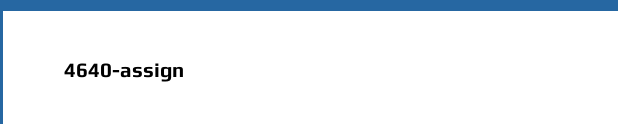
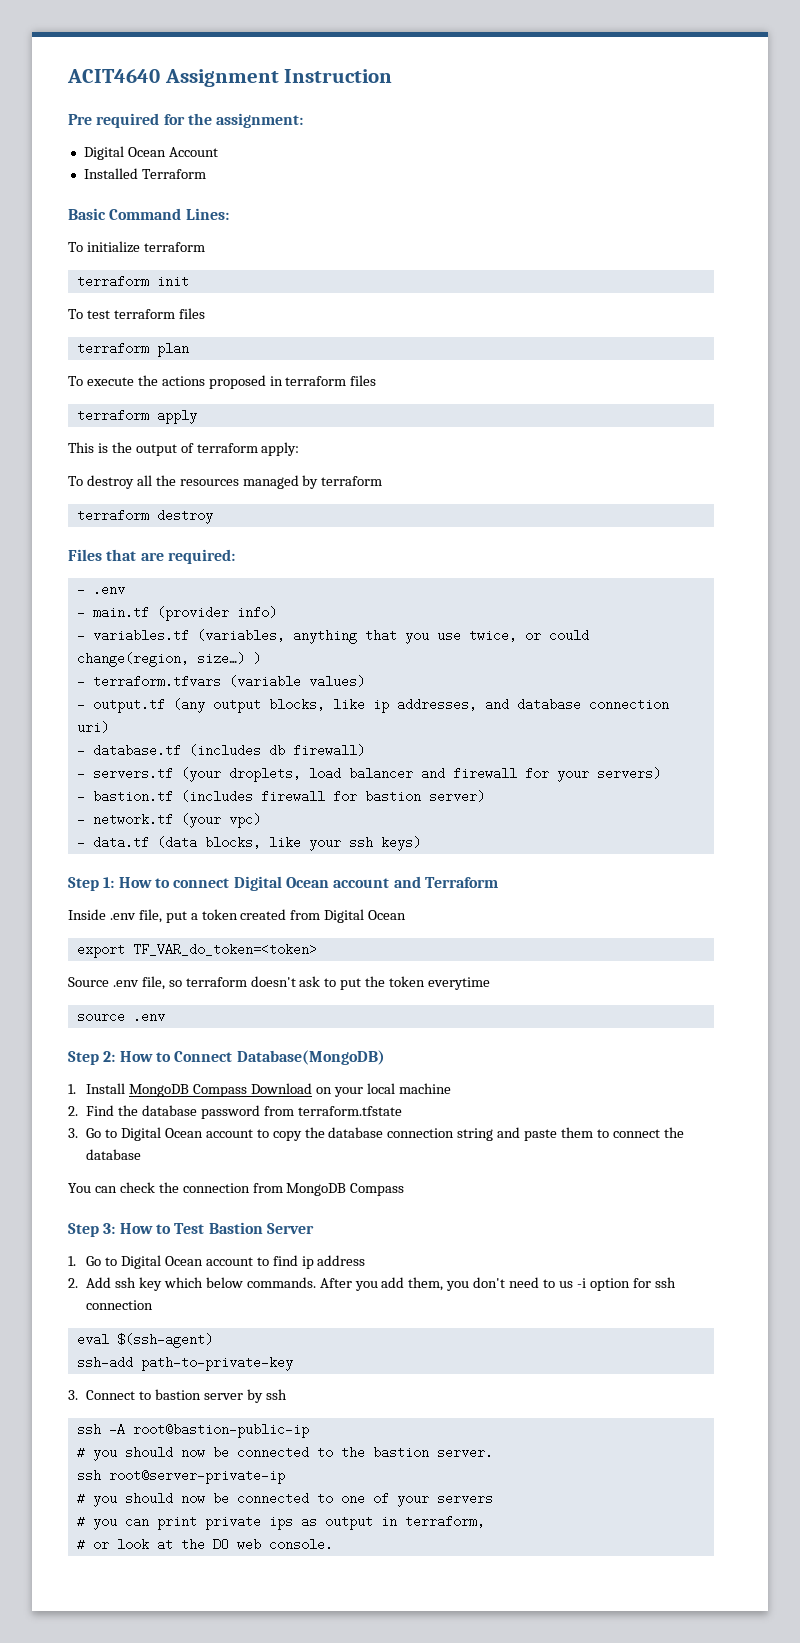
[64,63,184,82] 4640-assign -> [67,69,393,87] [68,113,304,128] [83,146,218,160] [83,168,206,179] [68,208,229,220] [68,241,205,253] [76,275,189,288] [68,308,205,319] [76,342,189,357] [68,375,377,389] [76,409,197,424] [68,442,300,456] [68,475,383,489] [76,509,213,524] [68,549,235,564] [76,583,125,596] [76,606,277,621] [76,629,589,644] [76,652,261,667] [76,675,365,688] [76,698,669,713] [76,721,109,734] [76,744,365,757] [76,767,661,782] [76,790,485,803] [76,813,261,828] [76,836,421,851] [68,876,498,891] [68,909,407,923] [76,943,317,958] [68,976,491,990] [76,1010,165,1023] [68,1050,385,1065] [68,1083,451,1097] [68,1105,402,1119] [68,1127,684,1141] [86,1149,142,1160] [68,1182,405,1196] [68,1222,314,1237] [68,1255,366,1269] [68,1277,676,1291] [86,1300,154,1310] [76,1333,213,1348] [76,1356,293,1371] [68,1389,287,1403] [76,1423,309,1438] [76,1446,493,1461] [76,1469,285,1484] [76,1492,493,1507] [76,1515,485,1530] [76,1538,333,1551] ACIT4640 Assignment Instruction // Pre required for the assignment: // Digital Ocean Account // Installed Terraform // Basic Command Lines: // To initialize terraform // terraform init // To test terraform files // terraform plan // To execute the actions proposed in terraform files // terraform apply // This is the output of terraform apply: // To destroy all the resources managed by terraform // terraform destroy // Files that are required: // - .env // - main.tf (provider info) // - variables.tf (variables, anything that you use twice, or could change(region, size…) ) // - terraform.tfvars (variable values) // - output.tf (any output blocks, like ip addresses, and database connection uri) // - database.tf (includes db firewall) // - servers.tf (your droplets, load balancer and firewall for your servers) // - bastion.tf (includes firewall for bastion server) // - network.tf (your vpc) // - data.tf (data blocks, like your ssh keys) // Step 1: How to connect Digital Ocean account and Terraform // Inside .env file, put a token created from Digital Ocean // export TF_VAR_do_token=<token> // Source .env file, so terraform doesn't ask to put the token everytime // source .env // Step 2: How to Connect Database(MongoDB) // 1. Install MongoDB Compass Download on your local machine // 2. Find the database password from terraform.tfstate // 3. Go to Digital Ocean account to copy the database connection string and paste them to connect the database // You can check the connection from MongoDB Compass // Step 3: How to Test Bastion Server // 1. Go to Digital Ocean account to find ip address // 2. Add ssh key which below commands. After you add them, you don't need to us -i option for ssh connection // eval $(ssh-agent) // ssh-add path-to-private-key // 3. Connect to bastion server by ssh // ssh -A root@bastion-public-ip // # you should now be connected to the bastion server. // ssh root@server-private-ip // # you should now be connected to one of your servers // # you can print private ips as output in terraform, // # or look at the DO web console.

